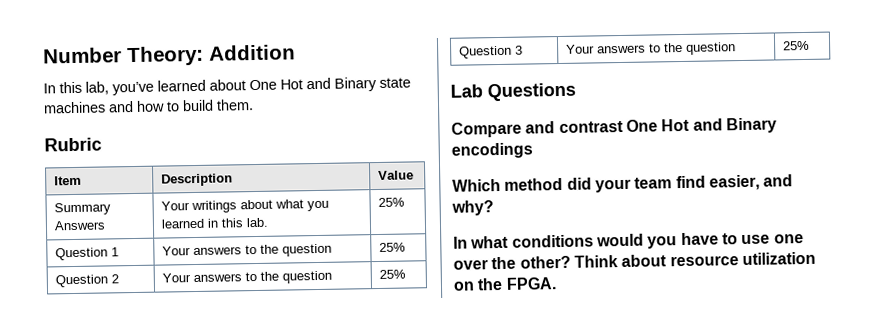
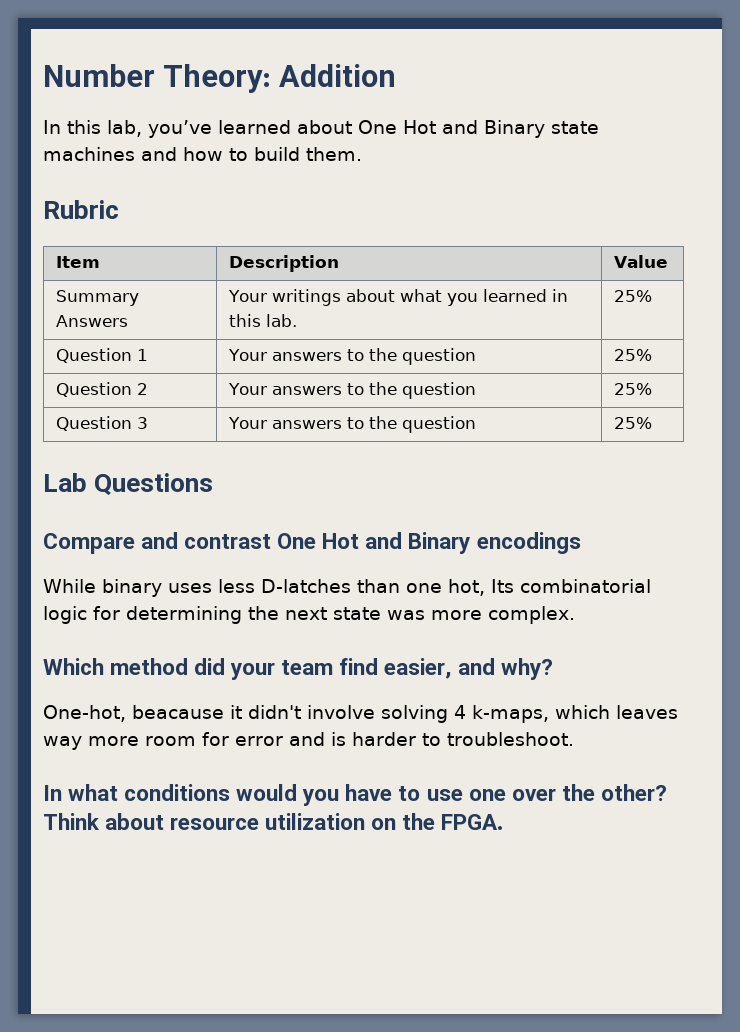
(533, 150) none -> [43,579,651,597] [43,606,575,624] // While binary uses less D-latches than one hot, Its combinatorial logic for determining the next state was more complex.
(494, 208) none -> [43,705,678,723] [43,732,574,750] // One-hot, beacause it didn't involve solving 4 k-maps, which leaves way more room for error and is harder to troubleshoot.

